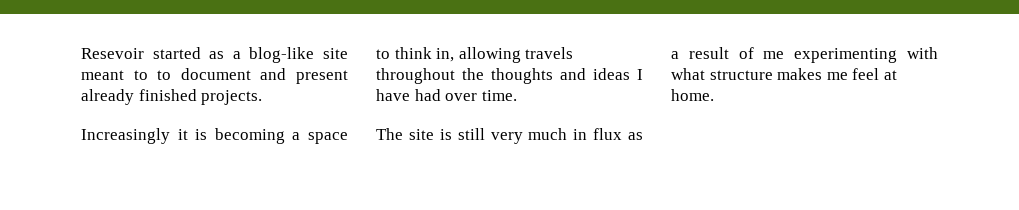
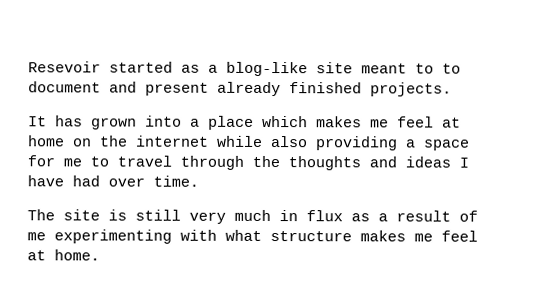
[81,128,348,144] [376,47,574,63] [376,68,455,84] Increasingly it is becoming a space to think in, allowing travels throughout -> [28,115,461,130] [27,135,470,151] [27,155,244,170] It has grown into a place which makes me feel at home on the internet while also providing a space for me to travel through

